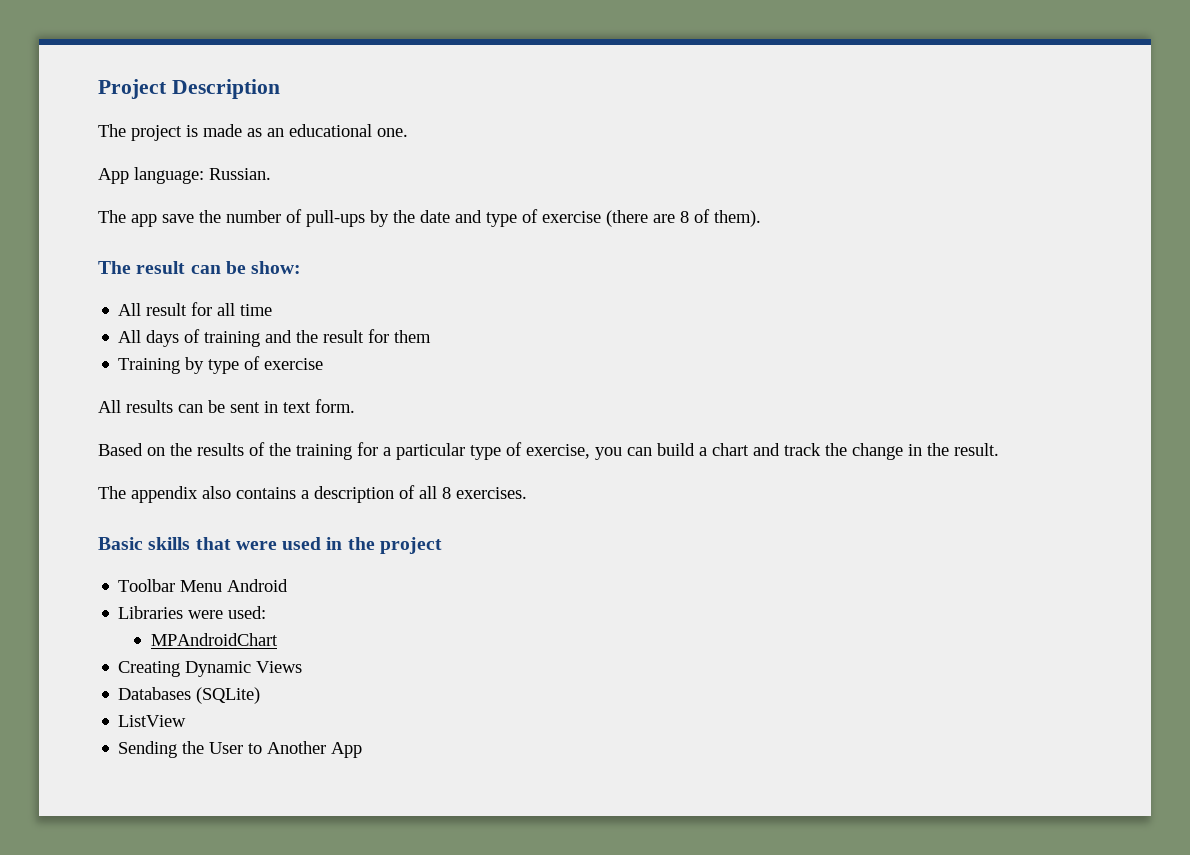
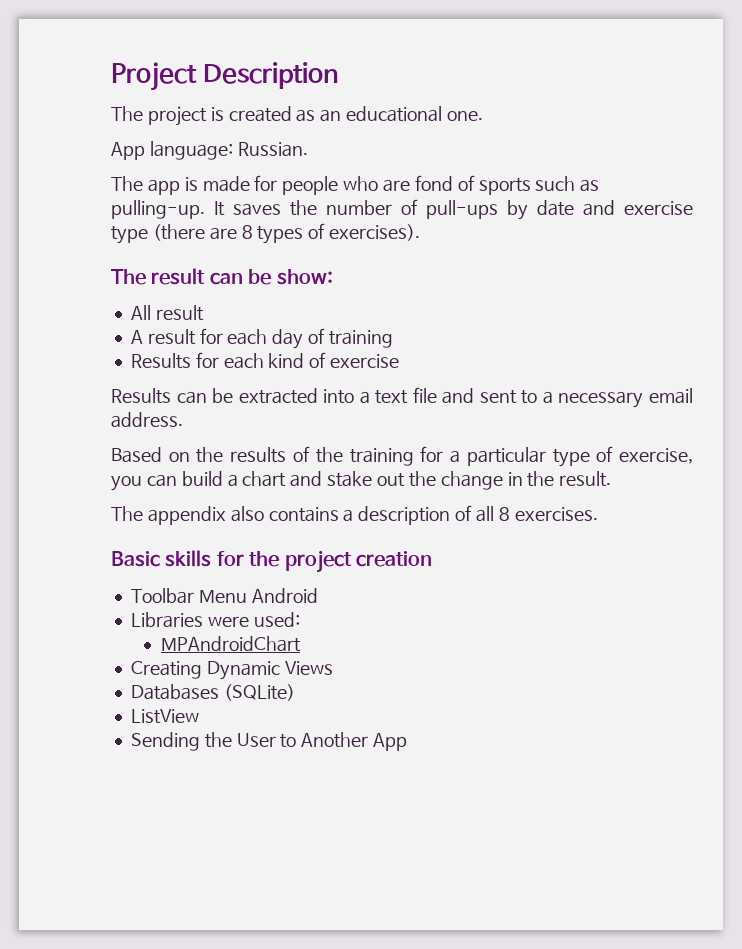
[203,124,242,137] made -> [228,106,292,122] created
[162,214,194,223] save -> [184,175,600,195] [111,200,282,219] is made for people who are fond of sports such as pulling-up. It saves
[393,210,415,223] the -> (529, 210) none
[486,209,761,227] type of exercise (there are 8 of them). -> [623,201,693,215] [111,223,421,244] exercise type (there are 8 types of exercises).
[191,302,273,316] [118,329,432,347] [118,356,324,374] [98,399,355,413] for all time // All days of training and the result for them // Training by type of exercise // All results can be sent in text form. -> [130,328,393,349] [130,352,400,369] [111,387,694,408] [111,412,183,428] // A result for each day of training // Results for each kind of exercise // Results can be extracted into a text file and sent to a necessary email address.
[784,443,821,456] track -> [327,471,405,487] stake out
[195,537,343,550] that were used in -> [216,551,244,566] for
(442, 545) none -> [355,551,432,567] creation

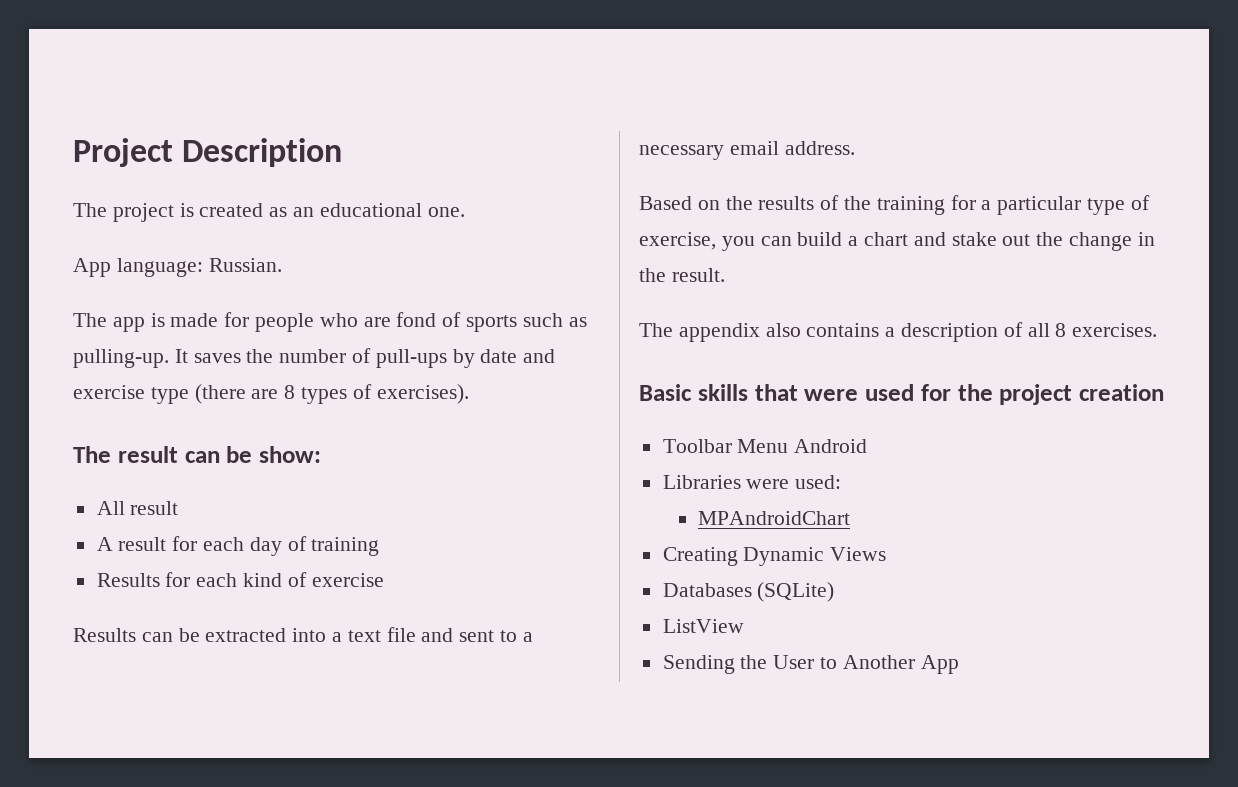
(212, 558) none -> [754,384,914,401] that were used

